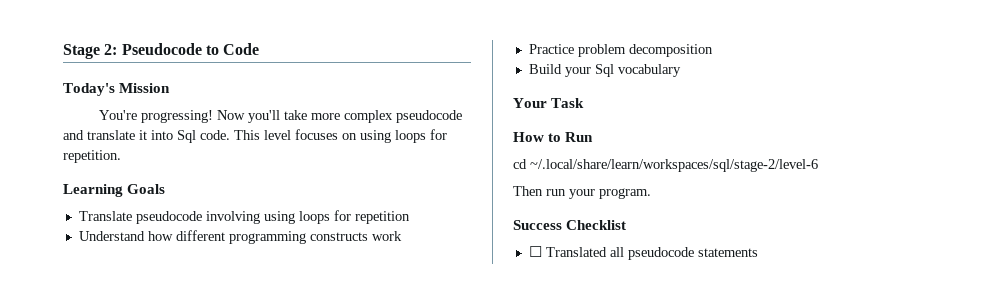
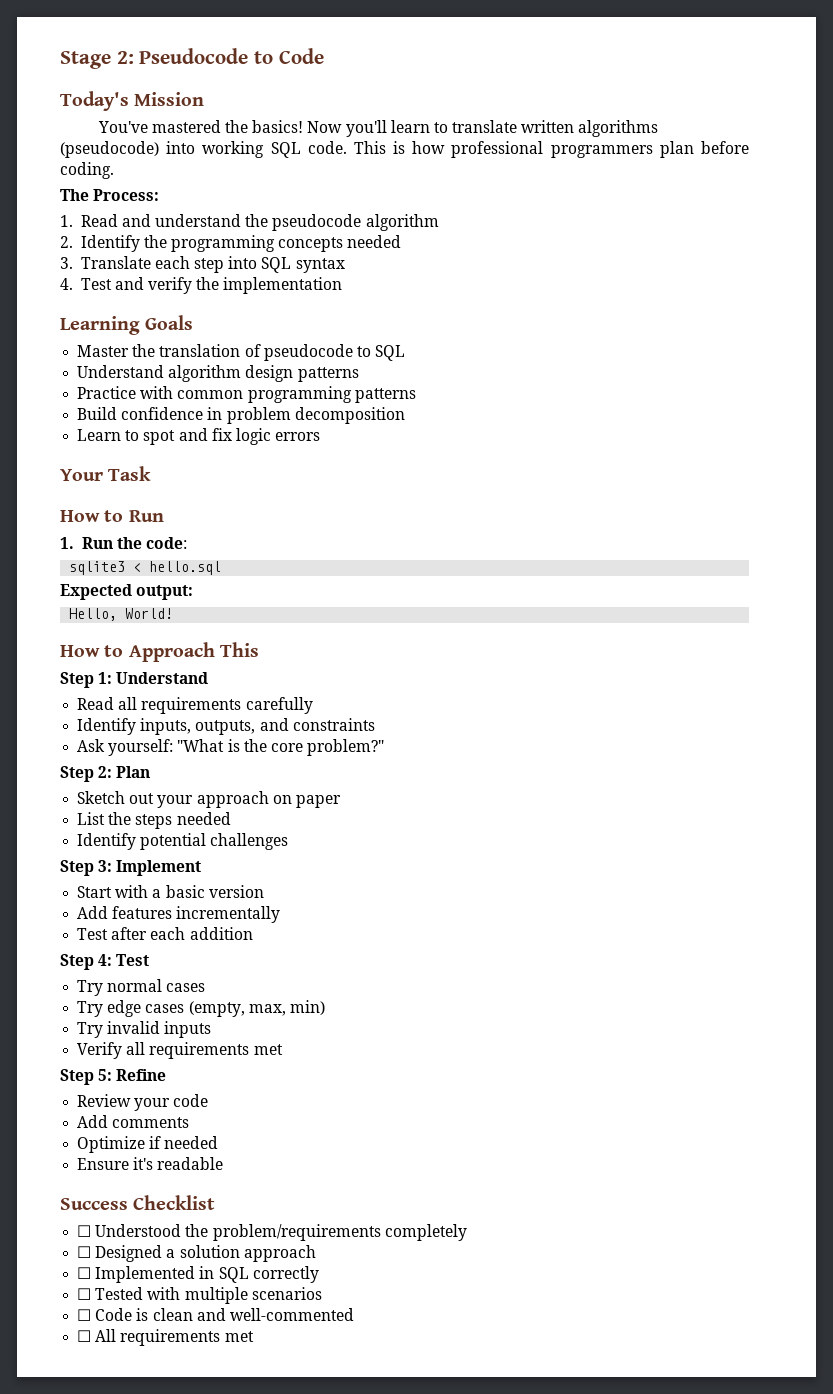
[98,110,462,123] [63,129,447,143] [63,150,121,163] [63,184,166,197] [78,210,410,224] [78,230,402,244] [528,44,713,57] [528,64,681,77] You're progressing! Now you'll take more complex pseudocode and translate it into Sql code. This level focuses on using loops for repetition. // Learning Goals // Translate pseudocode involving using loops for repetition // Understand how different programming constructs work // Practice problem decomposition // Build your Sql vocabulary -> [97,120,659,137] [60,141,749,158] [60,162,114,179] [60,189,160,201] [60,214,439,231] [60,235,402,252] [60,256,345,273] [60,277,343,294] [60,315,194,335] [77,344,406,361] [77,365,359,382] [77,386,416,403] [77,407,405,424] [77,428,321,445] You've mastered the basics! Now you'll learn to translate written algorithms (pseudocode) into working SQL code. This is how professional programmers plan before coding. // The Process: // 1. Read and understand the pseudocode algorithm // 2. Identify the programming concepts needed // 3. Translate each step into SQL syntax // 4. Test and verify the implementation // Learning Goals // Master the translation of pseudocode to SQL // Understand algorithm design patterns // Practice with common programming patterns // Build confidence in problem decomposition // Learn to spot and fix logic errors
[513,159,818,172] [513,186,651,199] [513,220,627,230] [528,246,758,260] cd ~/.local/share/learn/workspaces/sql/stage-2/level-6 // Then run your program. // Success Checklist // ☐ Translated all pseudocode statements -> [60,537,188,549] [69,561,222,575] [60,584,194,600] [69,608,174,621] [60,642,259,662] [60,672,209,688] [77,697,313,714] [77,718,375,735] [77,739,385,756] [60,766,151,782] [77,791,341,808] [77,812,231,829] [77,833,289,850] [60,860,202,876] [77,885,264,898] [77,906,281,923] [77,927,253,940] [60,954,150,970] [77,979,206,996] [77,1000,325,1017] [77,1021,212,1038] [77,1042,283,1059] [60,1069,167,1085] [77,1094,209,1111] [77,1115,190,1128] [77,1136,219,1153] [77,1157,224,1170] [60,1195,216,1210] [77,1224,467,1241] [77,1245,316,1262] [77,1266,319,1283] [77,1287,322,1304] [77,1308,354,1321] [77,1329,254,1346] 1. Run the code: // sqlite3 < hello.sql // Expected output: // Hello, World! // How to Approach This // Step 1: Understand // Read all requirements carefully // Identify inputs, outputs, and constraints // Ask yourself: "What is the core problem?" // Step 2: Plan // Sketch out your approach on paper // List the steps needed // Identify potential challenges // Step 3: Implement // Start with a basic version // Add features incrementally // Test after each addition // Step 4: Test // Try normal cases // Try edge cases (empty, max, min) // Try invalid inputs // Verify all requirements met // Step 5: Refine // Review your code // Add comments // Optimize if needed // Ensure it's readable // Success Checklist // ☐ Understood the problem/requirements completely // ☐ Designed a solution approach // ☐ Implemented in SQL correctly // ☐ Tested with multiple scenarios // ☐ Code is clean and well-commented // ☐ All requirements met

